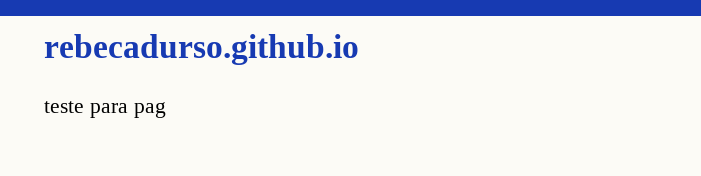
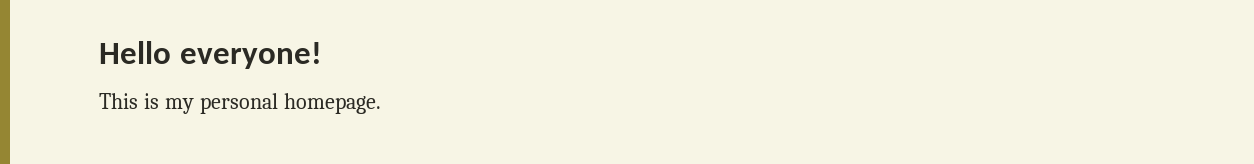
[44,34,359,65] [44,101,166,118] rebecadurso.github.io // teste para pag -> [99,41,322,69] [99,93,381,114] Hello everyone! // This is my personal homepage.

